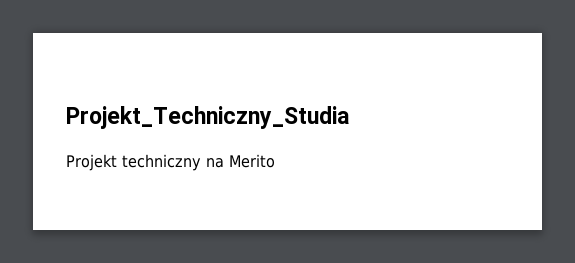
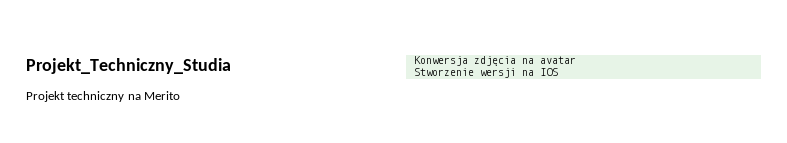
(275, 161) none -> [413,56,576,66] [413,68,558,78] // Konwersja zdjęcia na avatar // Stworzenie wersji na IOS

